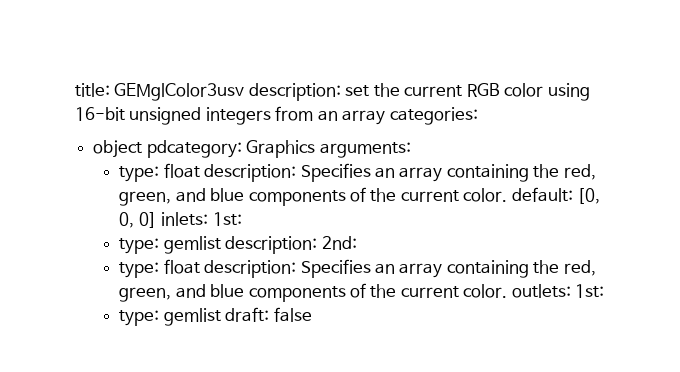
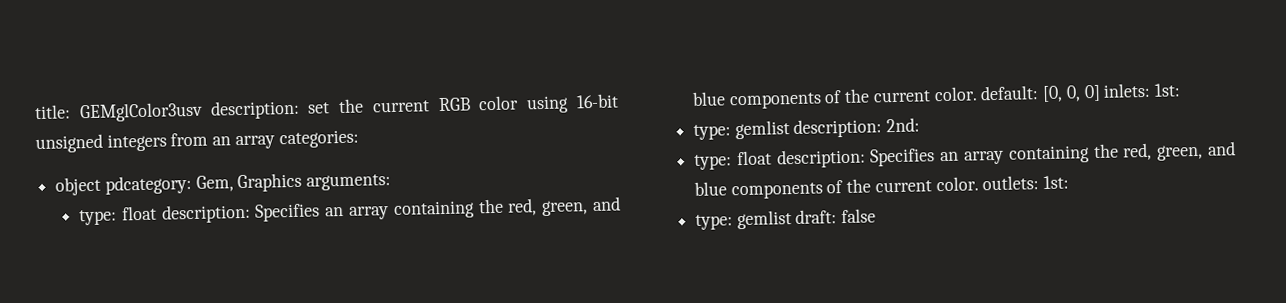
(242, 149) none -> [195,175,234,192] Gem,

